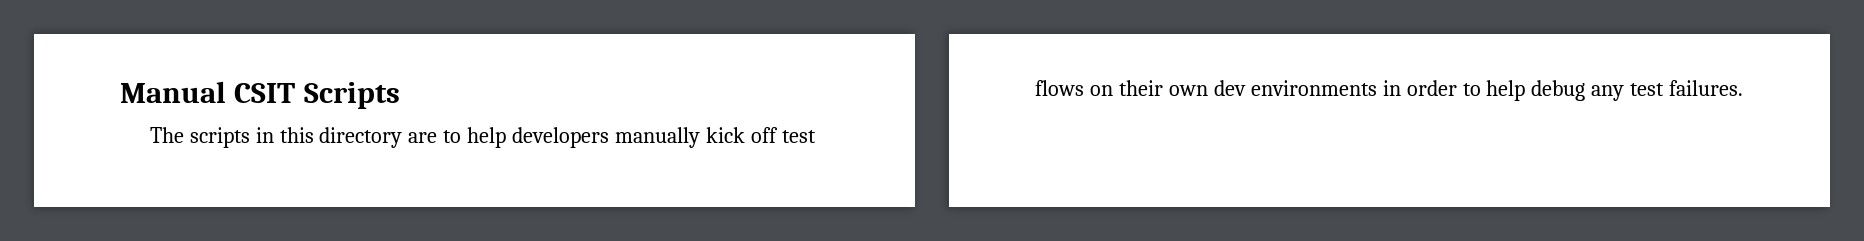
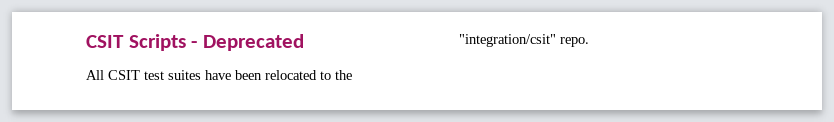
[120,81,226,103] Manual -> (86, 41) none
[149,127,816,148] [1035,80,1744,101] // The scripts in this directory are to help developers manually kick off test flows on their own dev environments in order to help debug any test failures. -> [191,34,304,51] [86,70,352,80] [459,34,589,47] - Deprecated // All CSIT test suites have been relocated to the "integration/csit" repo.

